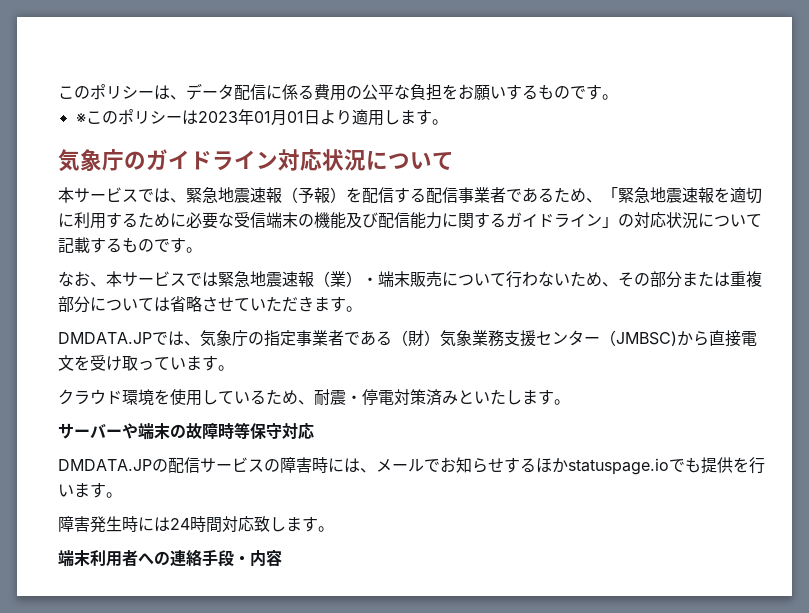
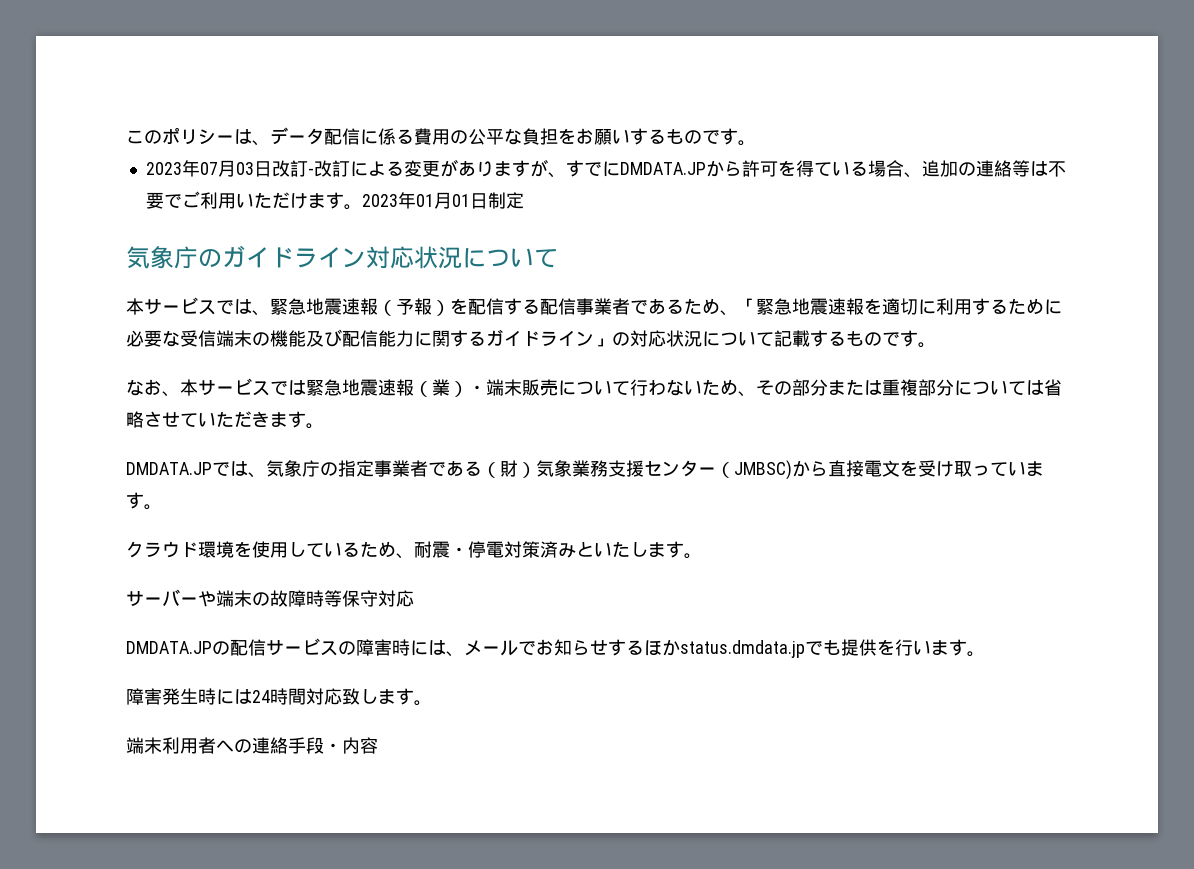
[75,109,198,125] ※このポリシーは -> [145,159,1066,178] [145,191,362,210] 2023年07月03日改訂-改訂による変更がありますが、すでにDMDATA.JPから許可を得ている場合、追加の連絡等は不要でご利用いただけます。
[319,109,448,126] より適用します。 -> [487,192,524,209] 制定
[568,458,669,475] statuspage.io -> [680,640,805,658] status.dmdata.jp

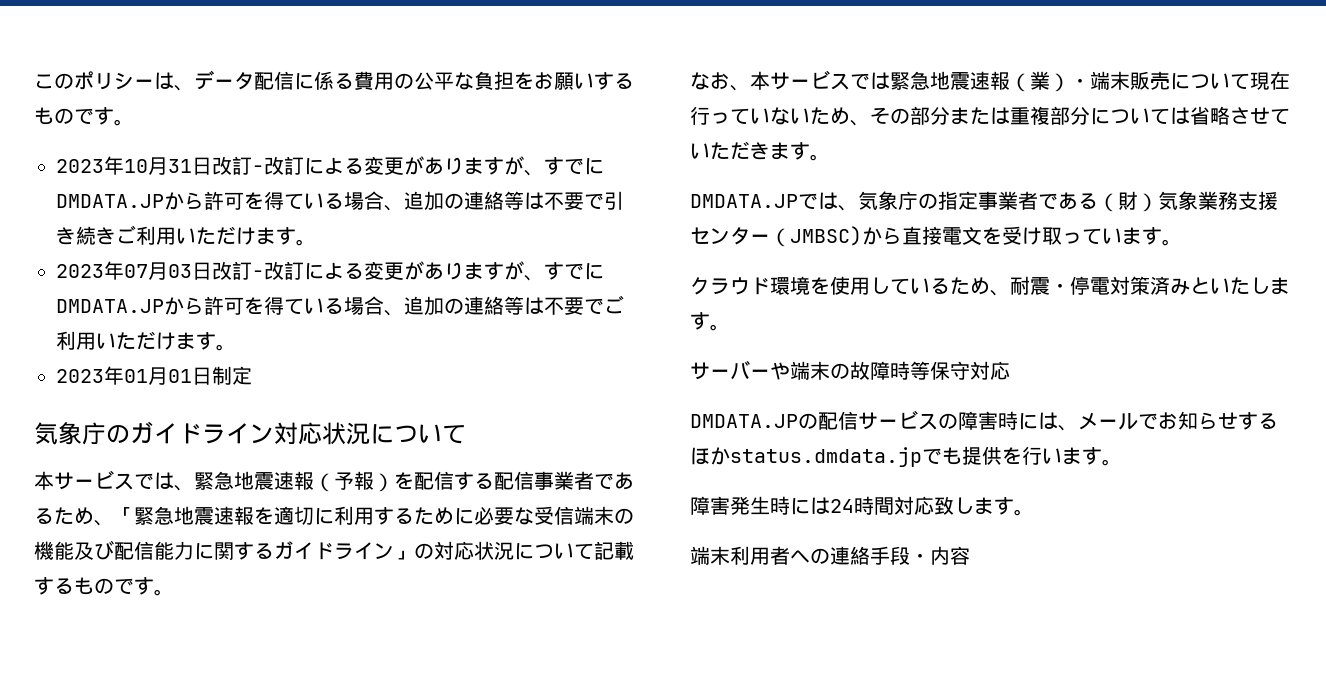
(756, 143) none -> [56,156,604,176] [56,191,624,211] [56,225,316,246] // 2023年10月31日改訂-改訂による変更がありますが、すでにDMDATA.JPから許可を得ている場合、追加の連絡等は不要で引き続きご利用いただけます。
(362, 207) none -> (236, 347) //
[630,379,666,396] 行わ -> [1250,71,1290,90] [690,106,770,125] 現在行ってい

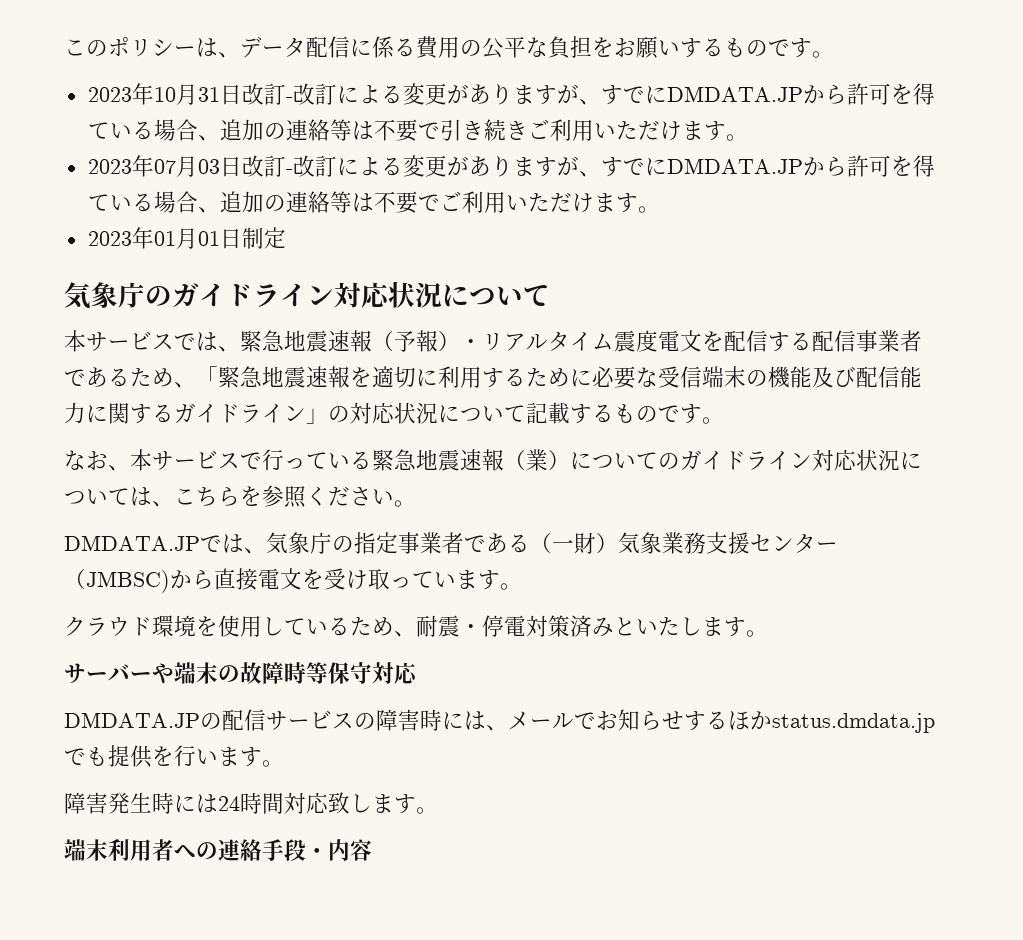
(394, 482) none -> [460,330,702,352] ・リアルタイム震度電文
[870,72,890,90] は -> [262,449,372,471] 行っている
[1070,71,1290,90] [690,106,1290,126] [690,141,810,160] ・端末販売について現在行っていないため、その部分または重複部分については省略させていただきます -> [570,449,922,471] [64,485,394,508] についてのガイドライン対応状況については、こちらを参照ください
(1118, 202) none -> [552,540,574,551] 一

